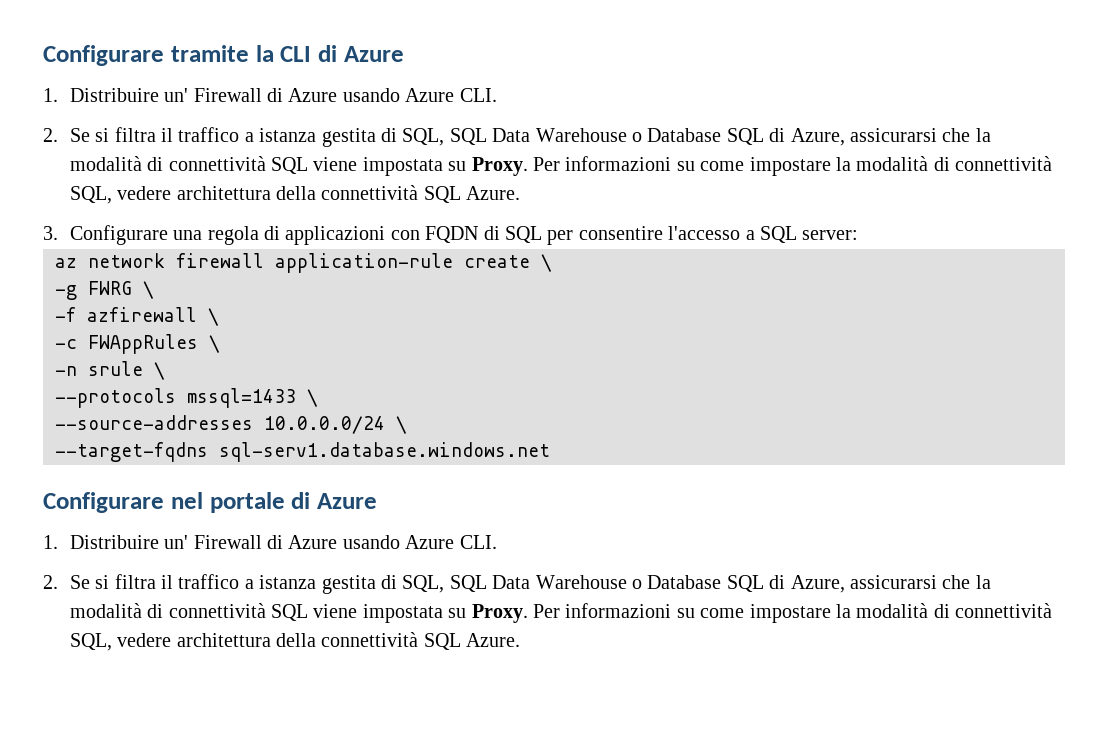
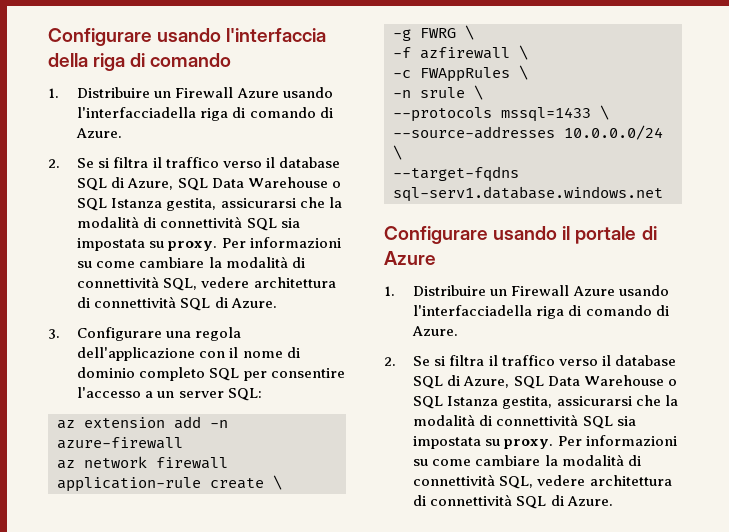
[43,45,404,66] [43,88,497,102] [43,127,991,147] [69,156,1053,176] [69,185,461,204] Configurare tramite la CLI di Azure // 1. Distribuire un' Firewall di Azure usando Azure CLI. // 2. Se si filtra il traffico a istanza gestita di SQL, SQL Data Warehouse o Database SQL di Azure, assicurarsi che la modalità di connettività SQL viene impostata su Proxy. Per informazioni su come impostare la modalità di connettività SQL, vedere architettura della connettività SQL -> [48,28,327,46] [48,53,232,71] [48,87,333,98] [77,107,333,121] [76,128,123,138] [48,157,340,168] [77,177,341,191] [77,197,342,211] [77,216,300,231] [77,237,341,251] [77,256,305,268] [77,276,336,291] [77,296,228,311] Configurare usando l'interfaccia della riga di comando // 1. Distribuire un Firewall Azure usando l'interfacciadella riga di comando di Azure. // 2. Se si filtra il traffico verso il database SQL di Azure, SQL Data Warehouse o SQL Istanza gestita, assicurarsi che la modalità di connettività SQL sia impostata su proxy. Per informazioni su come cambiare la modalità di connettività SQL, vedere architettura di connettività SQL di
[264,226,500,245] di applicazioni con FQDN di -> [77,347,300,361] [77,367,206,381] dell'applicazione con il nome di dominio completo
[760,226,859,243] SQL server: -> [157,388,262,401] [57,416,228,429] [57,437,183,449] un server SQL: // az extension add -n azure-firewall
[170,492,203,509] nel -> [493,226,571,240] usando il
[164,535,497,549] [43,574,991,594] [69,603,1053,623] [69,632,461,651] un' Firewall di Azure usando Azure CLI. // 2. Se si filtra il traffico a istanza gestita di SQL, SQL Data Warehouse o Database SQL di Azure, assicurarsi che la modalità di connettività SQL viene impostata su Proxy. Per informazioni su come impostare la modalità di connettività SQL, vedere architettura della connettività SQL -> [490,285,669,296] [413,305,669,319] [412,326,459,336] [384,355,676,366] [413,375,677,389] [413,395,678,409] [413,414,636,429] [413,435,677,449] [413,454,641,466] [413,474,672,489] [413,494,564,509] un Firewall Azure usando l'interfacciadella riga di comando di Azure. // 2. Se si filtra il traffico verso il database SQL di Azure, SQL Data Warehouse o SQL Istanza gestita, assicurarsi che la modalità di connettività SQL sia impostata su proxy. Per informazioni su come cambiare la modalità di connettività SQL, vedere architettura di connettività SQL di

